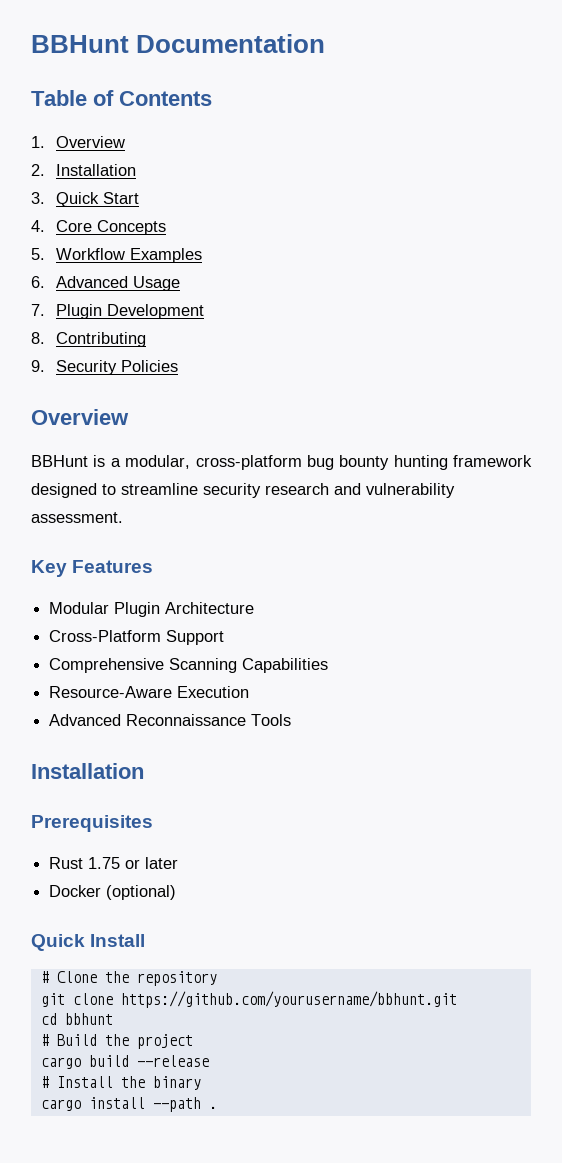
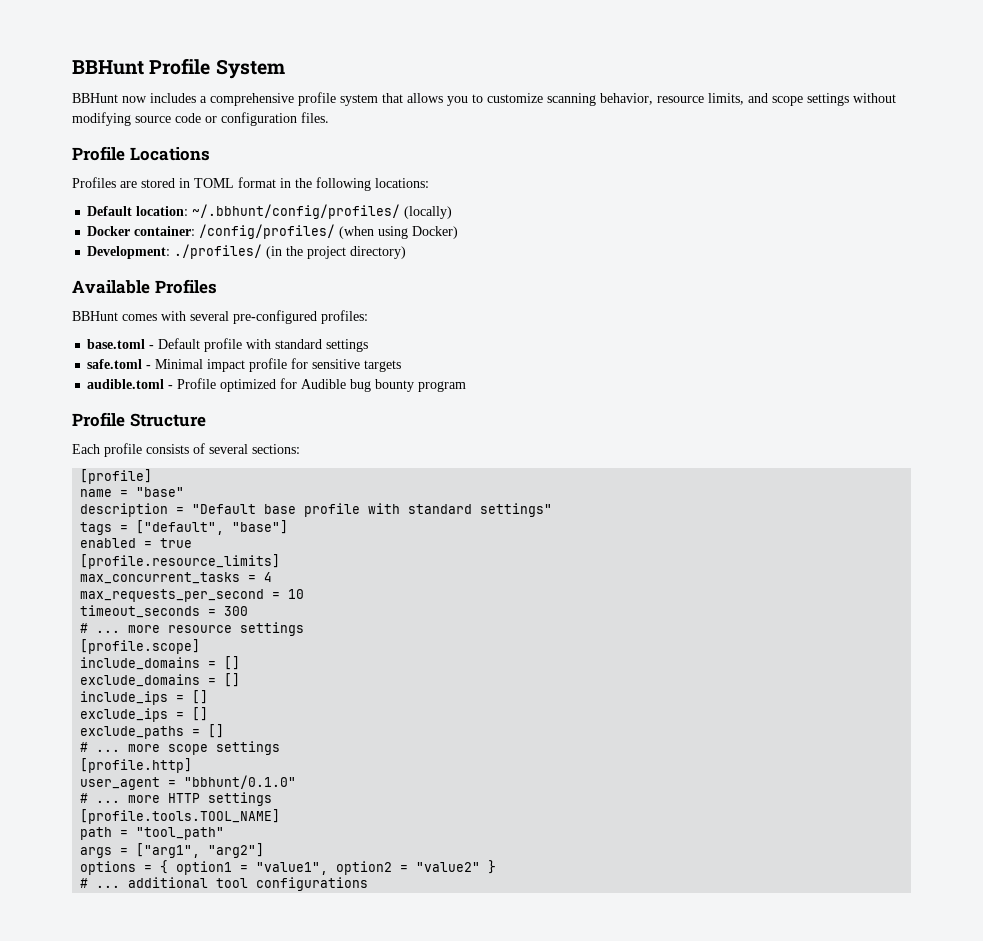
[31,34,326,53] [31,90,212,106] [31,136,126,148] [31,164,137,176] [31,192,140,207] [31,220,167,235] [31,248,203,263] [31,276,181,291] [31,304,205,319] [31,332,147,347] [31,360,179,375] [31,409,129,425] [31,455,532,470] [31,483,455,498] [31,512,123,523] [31,560,154,577] [49,602,255,617] [49,630,225,645] [49,658,329,673] [49,686,250,698] [49,714,292,726] [31,763,144,779] [31,815,153,832] [49,857,179,869] [49,885,177,900] [31,934,146,951] [40,971,217,986] [40,991,457,1008] [40,1013,113,1025] [40,1034,193,1049] [40,1055,209,1069] [40,1076,201,1090] [40,1097,217,1112] BBHunt Documentation // Table of Contents // 1. Overview // 2. Installation // 3. Quick Start // 4. Core Concepts // 5. Workflow Examples // 6. Advanced Usage // 7. Plugin Development // 8. Contributing // 9. Security Policies // Overview // BBHunt is a modular, cross-platform bug bounty hunting framework designed to streamline security research and vulnerability assessment. // Key Features // Modular Plugin Architecture // Cross-Platform Support // Comprehensive Scanning Capabilities // Resource-Aware Execution // Advanced Reconnaissance Tools // Installation // Prerequisites // Rust 1.75 or later // Docker (optional) // Quick Install // # Clone the repository // git clone https://github.com/yourusername/bbhunt.git // cd bbhunt // # Build the project // cargo build --release // # Install the binary // cargo install --path . -> [72,58,285,79] [72,92,896,106] [72,112,329,126] [72,146,210,161] [72,177,429,191] [87,204,453,219] [87,224,459,239] [87,244,407,259] [72,279,217,294] [72,310,368,324] [87,338,369,352] [87,358,402,372] [87,378,467,392] [72,412,206,427] [72,443,300,457] [80,469,153,484] [80,487,185,497] [80,503,553,517] [80,520,289,535] [80,538,193,548] [80,554,281,569] [80,572,273,584] [80,589,305,602] [80,605,249,618] [80,622,305,636] [80,639,201,654] [80,656,241,670] [80,673,241,687] [80,690,209,705] [80,707,209,722] [80,724,225,739] [80,741,281,755] [80,758,193,773] [80,775,297,790] [80,792,273,806] [80,809,281,824] [80,827,225,840] [80,843,265,858] [80,860,497,875] [80,877,369,891] BBHunt Profile System // BBHunt now includes a comprehensive profile system that allows you to customize scanning behavior, resource limits, and scope settings without modifying source code or configuration files. // Profile Locations // Profiles are stored in TOML format in the following locations: // Default location: ~/.bbhunt/config/profiles/ (locally) // Docker container: /config/profiles/ (when using Docker) // Development: ./profiles/ (in the project directory) // Available Profiles // BBHunt comes with several pre-configured profiles: // base.toml - Default profile with standard settings // safe.toml - Minimal impact profile for sensitive targets // audible.toml - Profile optimized for Audible bug bounty program // Profile Structure // Each profile consists of several sections: // [profile] // name = "base" // description = "Default base profile with standard settings" // tags = ["default", "base"] // enabled = true // [profile.resource_limits] // max_concurrent_tasks = 4 // max_requests_per_second = 10 // timeout_seconds = 300 // # ... more resource settings // [profile.scope] // include_domains = [] // exclude_domains = [] // include_ips = [] // exclude_ips = [] // exclude_paths = [] // # ... more scope settings // [profile.http] // user_agent = "bbhunt/0.1.0" // # ... more HTTP settings // [profile.tools.TOOL_NAME] // path = "tool_path" // args = ["arg1", "arg2"] // options = { option1 = "value1", option2 = "value2" } // # ... additional tool configurations

